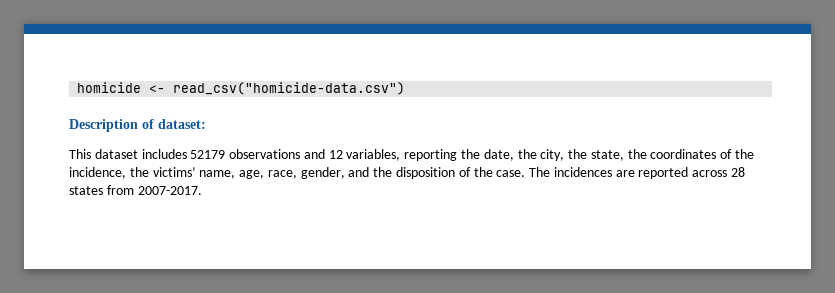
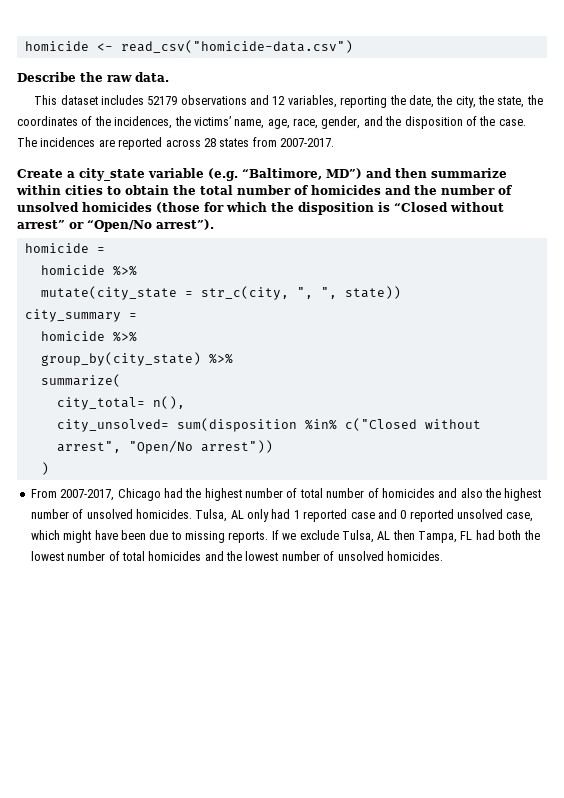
[69,119,206,132] Description of dataset: -> [17,72,169,82] Describe the raw data.
[69,167,126,179] incidence, -> [114,116,173,129] incidences,
(202, 190) none -> [17,168,507,181] [16,185,512,195] [17,202,504,215] [17,219,214,232] [24,243,105,253] [40,265,137,276] [40,286,401,300] [24,309,137,322] [40,331,137,342] [40,352,233,366] [40,374,121,387] [56,396,185,410] [56,418,481,432] [56,440,273,454] [40,462,49,475] [30,488,542,501] [30,509,534,522] [30,530,540,543] [30,551,443,561] // Create a city_state variable (e.g. “Baltimore, MD”) and then summarize within cities to obtain the total number of homicides and the number of unsolved homicides (those for which the disposition is “Closed without arrest” or “Open/No arrest”). // homicide = // homicide %>% // mutate(city_state = str_c(city, ", ", state)) // city_summary = // homicide %>% // group_by(city_state) %>% // summarize( // city_total= n(), // city_unsolved= sum(disposition %in% c("Closed without arrest", "Open/No arrest")) // ) // From 2007-2017, Chicago had the highest number of total number of homicides and also the highest number of unsolved homicides. Tulsa, AL only had 1 reported case and 0 reported unsolved case, which might have been due to missing reports. If we exclude Tulsa, AL then Tampa, FL had both the lowest number of total homicides and the lowest number of unsolved homicides.

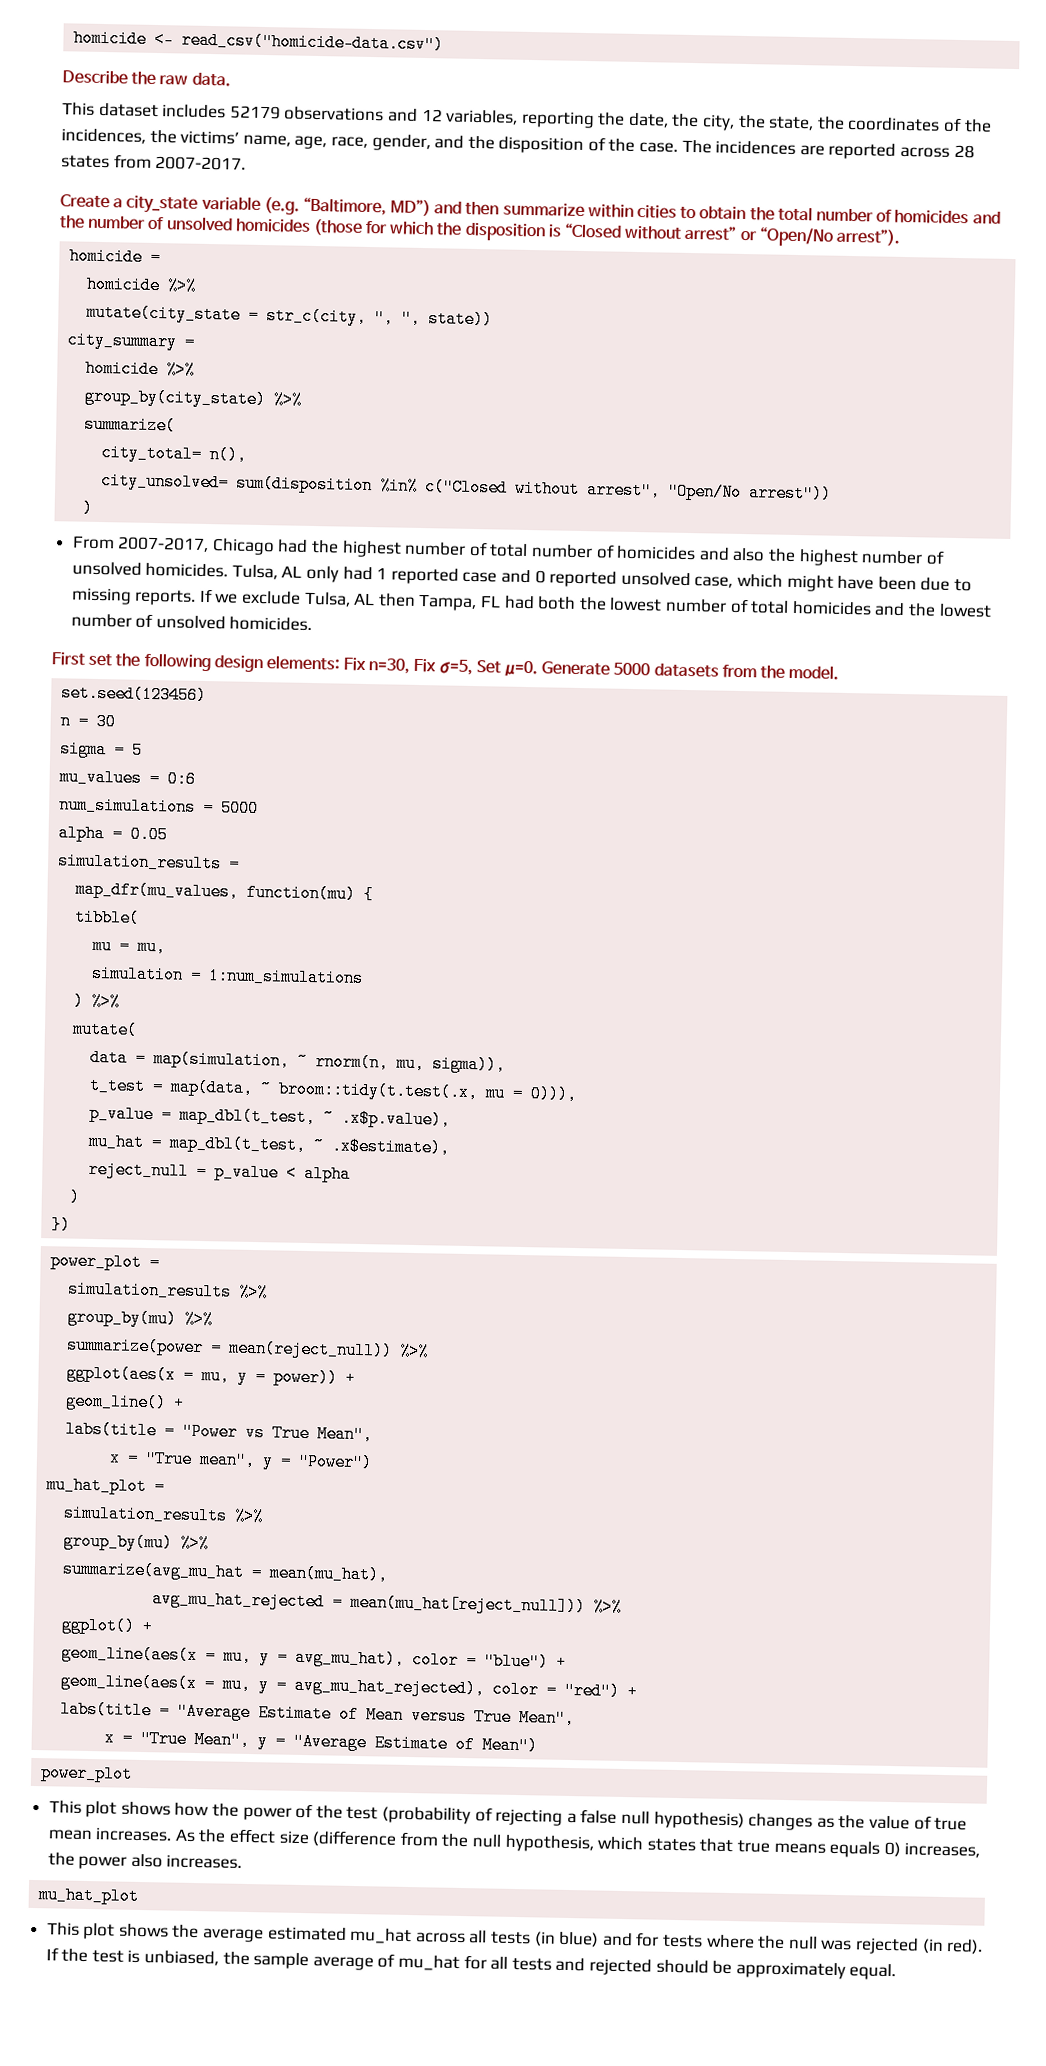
(443, 556) none -> [51,652,840,680] [61,684,208,705] [60,712,117,731] [60,740,144,759] [59,768,197,788] [59,796,260,818] [58,824,169,844] [57,852,241,873] [75,880,375,904] [74,908,141,927] [92,936,167,956] [91,964,365,988] [73,992,121,1011] [72,1020,139,1039] [90,1048,507,1074] [89,1076,579,1104] [89,1104,452,1129] [88,1132,451,1157] [88,1160,352,1183] [69,1188,82,1206] [51,1216,72,1234] [50,1252,161,1272] [67,1280,269,1302] [67,1308,214,1329] [66,1336,430,1361] [66,1364,357,1387] [65,1392,186,1412] [65,1420,374,1444] [109,1449,374,1472] [46,1476,166,1496] [63,1504,265,1526] [63,1532,210,1553] [62,1560,390,1584] [152,1590,623,1616] [61,1616,155,1636] [61,1644,568,1671] [60,1672,639,1701] [60,1700,576,1728] [104,1729,539,1755] [40,1764,134,1783] [48,1800,968,1831] [47,1827,981,1858] [47,1852,243,1870] [38,1886,140,1905] [46,1922,984,1955] [45,1947,897,1981] // First set the following design elements: Fix n=30, Fix σ=5, Set μ=0. Generate 5000 datasets from the model. // set.seed(123456) // n = 30 // sigma = 5 // mu_values = 0:6 // num_simulations = 5000 // alpha = 0.05 // simulation_results = // map_dfr(mu_values, function(mu) { // tibble( // mu = mu, // simulation = 1:num_simulations // ) %>% // mutate( // data = map(simulation, ~ rnorm(n, mu, sigma)), // t_test = map(data, ~ broom::tidy(t.test(.x, mu = 0))), // p_value = map_dbl(t_test, ~ .x$p.value), // mu_hat = map_dbl(t_test, ~ .x$estimate), // reject_null = p_value < alpha // ) // }) // power_plot = // simulation_results %>% // group_by(mu) %>% // summarize(power = mean(reject_null)) %>% // ggplot(aes(x = mu, y = power)) + // geom_line() + // labs(title = "Power vs True Mean", // x = "True mean", y = "Power") // mu_hat_plot = // simulation_results %>% // group_by(mu) %>% // summarize(avg_mu_hat = mean(mu_hat), // avg_mu_hat_rejected = mean(mu_hat[reject_null])) %>% // ggplot() + // geom_line(aes(x = mu, y = avg_mu_hat), color = "blue") + // geom_line(aes(x = mu, y = avg_mu_hat_rejected), color = "red") + // labs(title = "Average Estimate of Mean versus True Mean", // x = "True Mean", y = "Average Estimate of Mean") // power_plot // This plot shows how the power of the test (probability of rejecting a false null hypothesis) changes as the value of true mean increases. As the effect size (difference from the null hypothesis, which states that true means equals 0) increases, the power also increases. // mu_hat_plot // This plot shows the average estimated mu_hat across all tests (in blue) and for tests where the null was rejected (in red). If the test is unbiased, the sample average of mu_hat for all tests and rejected should be approximately equal.

